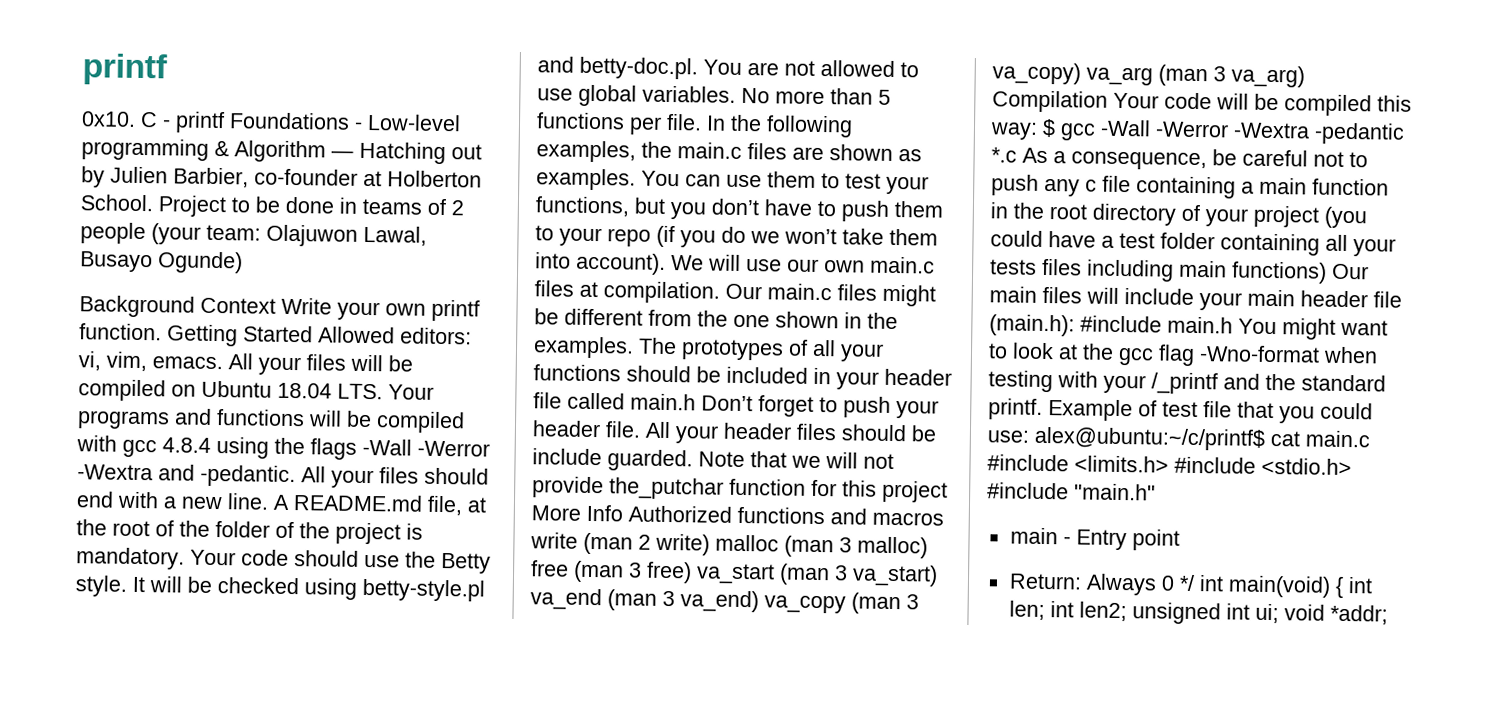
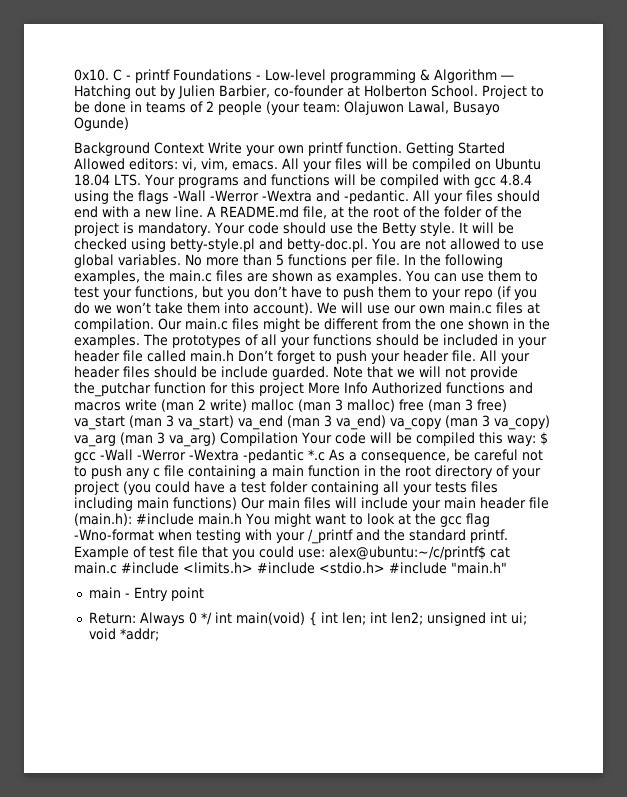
[82,53,168,86] printf // -> (74, 75) none

